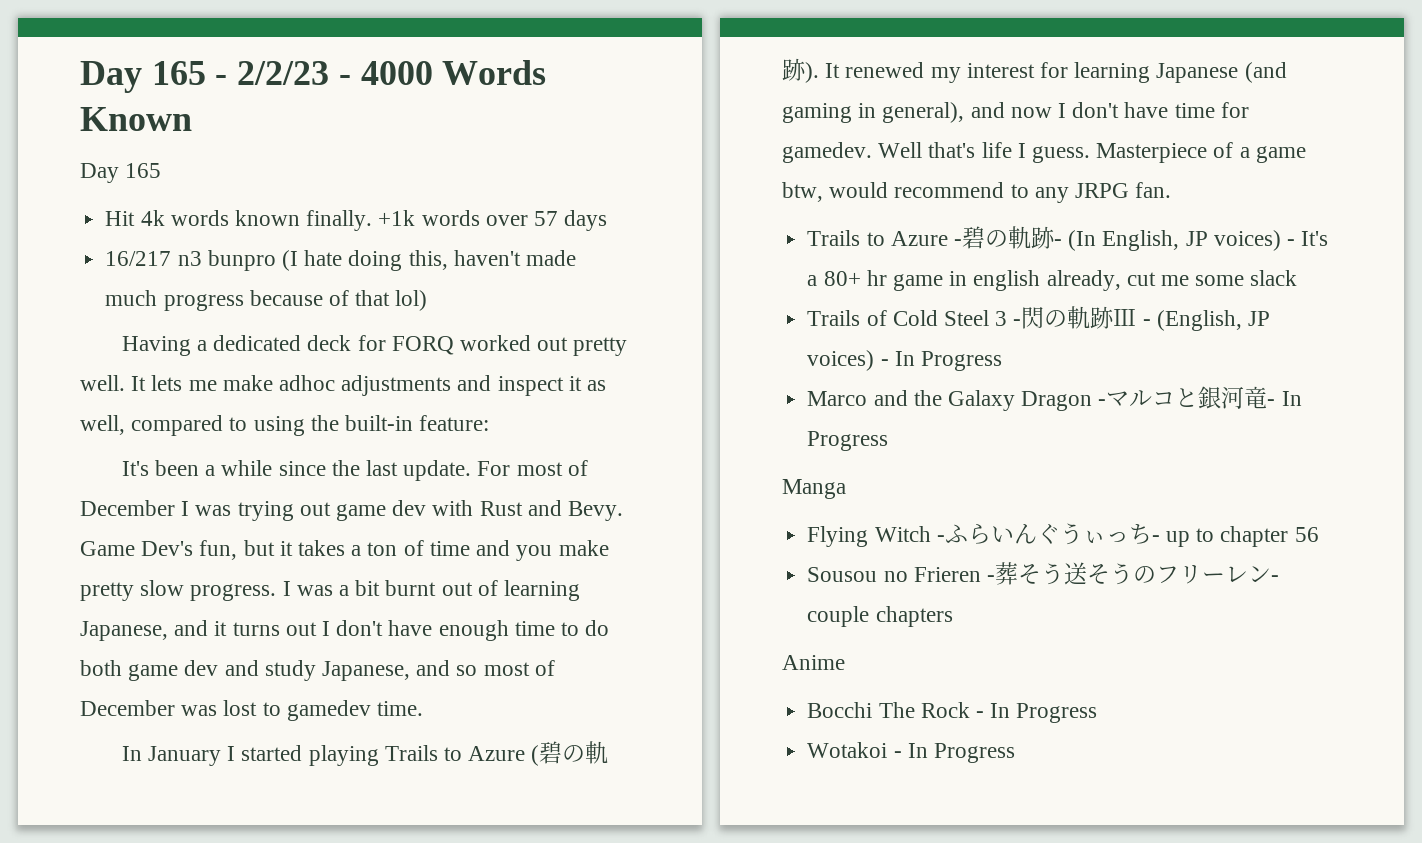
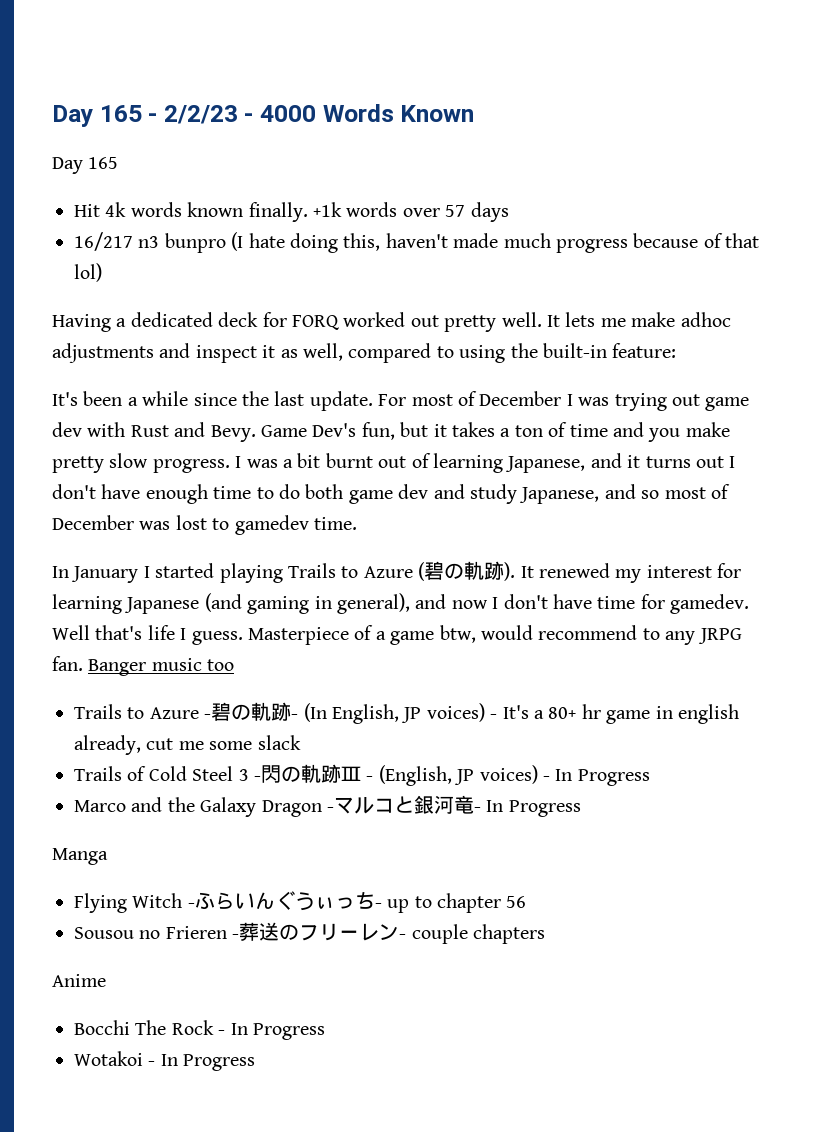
(1172, 190) none -> [88,658,235,676] Banger music too
[1017,562,1133,585] そう送そう -> [259,922,280,941] 送

